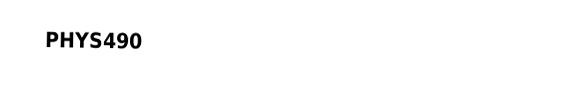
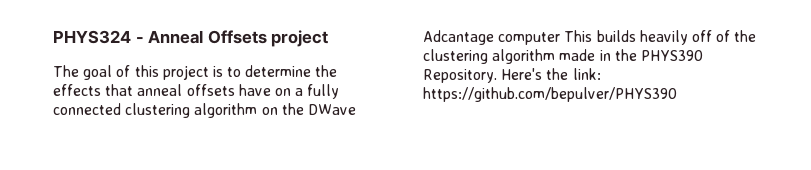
[44,31,143,50] PHYS490 -> [53,30,329,47] [53,65,338,80] [53,84,340,99] [53,103,356,118] [423,30,757,45] [423,49,703,64] [423,68,601,83] [423,87,677,102] PHYS324 - Anneal Offsets project // The goal of this project is to determine the effects that anneal offsets have on a fully connected clustering algorithm on the DWave Adcantage computer This builds heavily off of the clustering algorithm made in the PHYS390 Repository. Here's the link: https://github.com/bepulver/PHYS390

